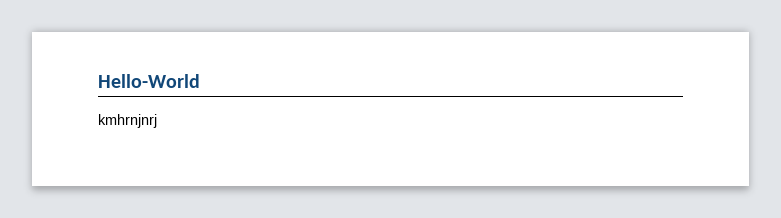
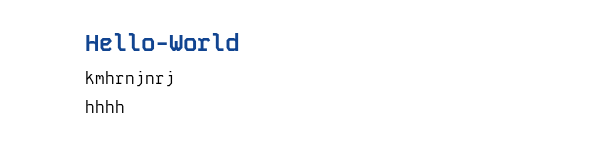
(157, 121) none -> [85,100,125,113] // hhhh

